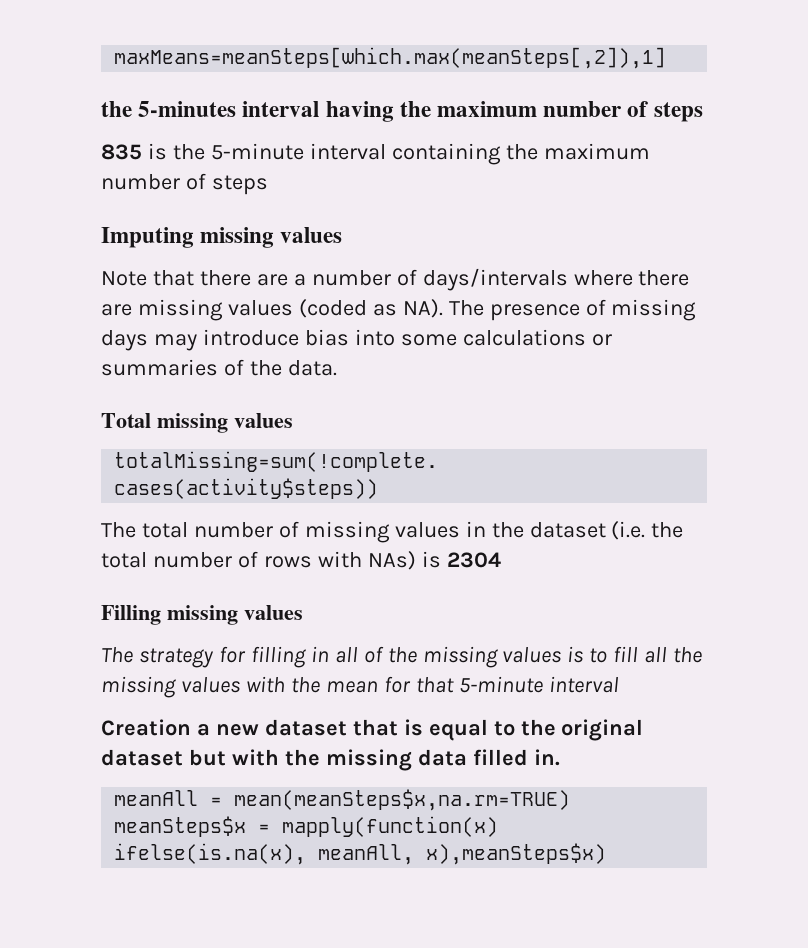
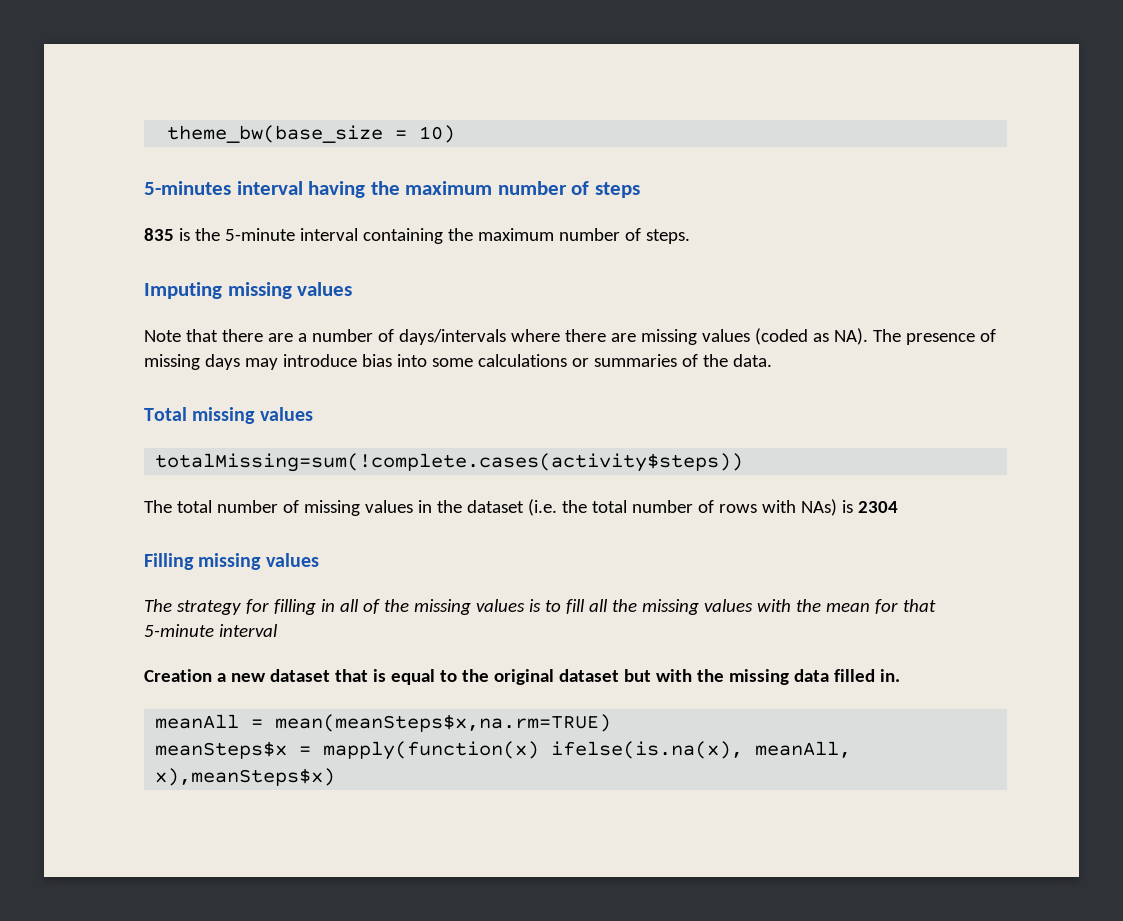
[114,47,667,69] [101,101,132,117] maxMeans=meanSteps[which.max(meanSteps[,2]),1] // the -> [167,125,456,143] theme_bw(base_size = 10) //
[211,175,268,195] steps -> [645,229,690,244] steps.

